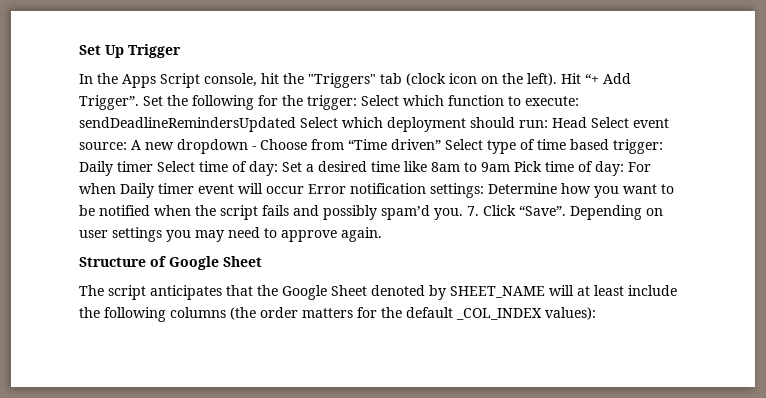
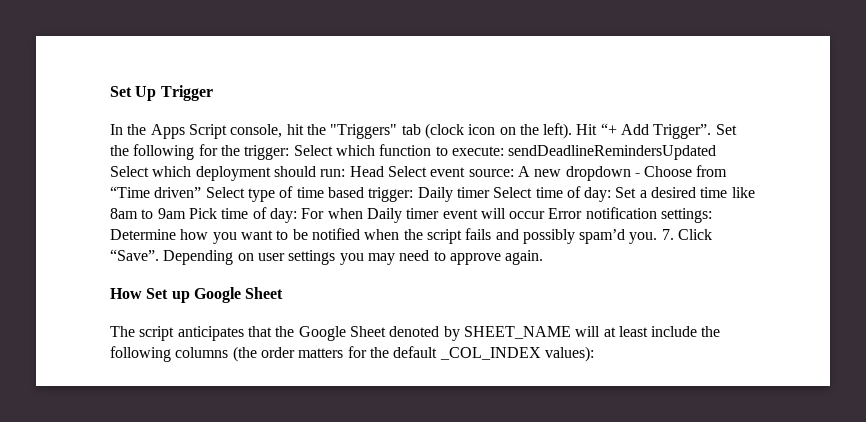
[79,256,166,267] Structure of -> [110,288,190,303] How Set up

